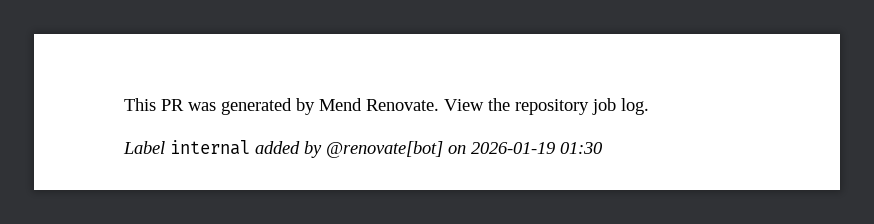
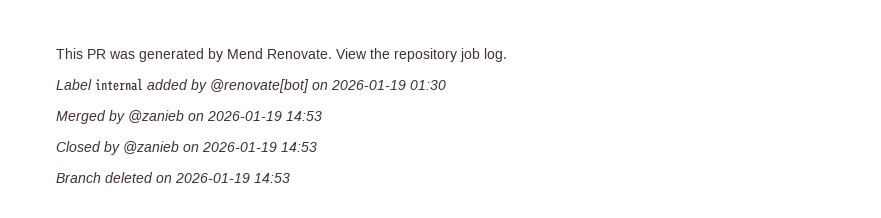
(603, 148) none -> [56,110,322,124] [56,141,317,155] [56,172,290,183] // Merged by @zanieb on 2026-01-19 14:53 // Closed by @zanieb on 2026-01-19 14:53 // Branch deleted on 2026-01-19 14:53

